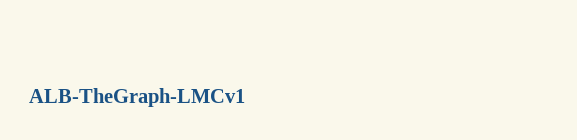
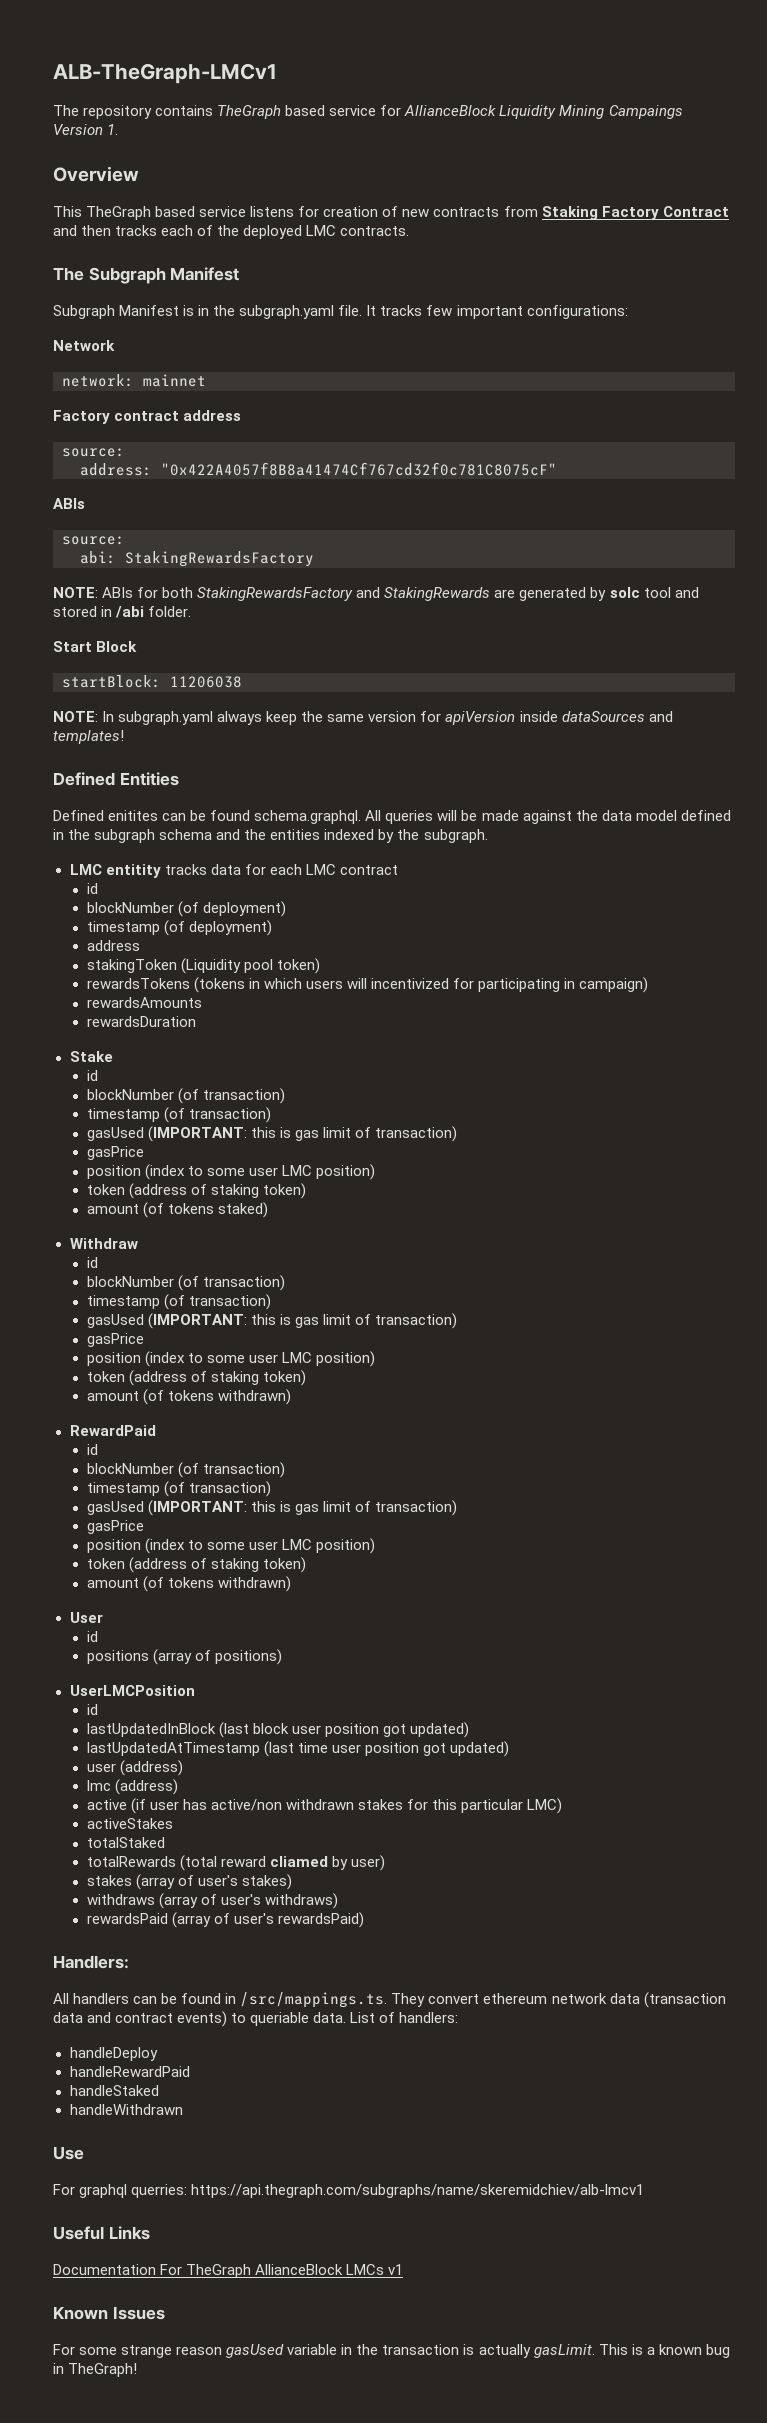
(245, 97) none -> [53,105,683,119] [53,124,119,135] [53,166,139,182] [53,206,729,220] [53,225,410,239] [53,267,240,284] [53,305,628,319] [53,340,115,351] [62,374,206,387] [53,410,242,424] [62,448,125,457] [80,462,557,476] [53,498,85,509] [62,536,125,545] [80,551,314,567] [53,587,699,601] [53,606,192,618] [53,641,138,652] [62,675,242,688] [53,711,673,725] [53,730,124,744] [53,772,179,786] [53,810,731,824] [53,829,488,843] [69,864,398,878] [86,883,98,894] [86,901,286,917] [86,920,272,936] [86,940,140,951] [86,958,320,974] [86,977,649,993] [86,997,202,1008] [86,1016,196,1027] [69,1051,113,1062] [86,1070,98,1081] [86,1088,285,1104] [86,1107,271,1123] [86,1126,458,1142] [86,1146,144,1160] [86,1164,376,1180] [86,1183,307,1199] [86,1202,268,1218] [69,1238,138,1249] [86,1257,98,1268] [86,1275,285,1291] [86,1294,271,1310] [86,1313,458,1329] [86,1333,144,1347] [86,1351,376,1367] [86,1370,307,1386] [86,1389,291,1405] [69,1425,156,1436] [86,1444,98,1455] [86,1462,285,1478] [86,1481,271,1497] [86,1500,458,1516] [86,1520,144,1534] [86,1538,376,1554] [86,1557,307,1573] [86,1576,291,1592] [69,1612,103,1623] [86,1631,98,1642] [86,1649,282,1665] [69,1685,195,1696] [86,1704,98,1715] [86,1722,470,1738] [86,1741,510,1757] [86,1760,183,1776] [86,1779,178,1795] [86,1798,563,1814] [86,1818,173,1829] [86,1837,165,1848] [86,1855,386,1871] [86,1874,293,1890] [86,1893,339,1909] [86,1912,365,1928] [53,1955,129,1969] [53,1992,726,2008] [53,2011,459,2027] [69,2047,158,2061] [69,2066,190,2077] [69,2085,159,2096] [69,2104,183,2115] [53,2146,84,2160] [53,2184,645,2198] [53,2226,150,2240] [53,2264,404,2278] [53,2306,165,2320] [53,2344,730,2358] [53,2363,138,2377] // The repository contains TheGraph based service for AllianceBlock Liquidity Mining Campaings Version 1. // Overview // This TheGraph based service listens for creation of new contracts from Staking Factory Contract and then tracks each of the deployed LMC contracts. // The Subgraph Manifest // Subgraph Manifest is in the subgraph.yaml file. It tracks few important configurations: // Network // network: mainnet // Factory contract address // source: // address: "0x422A4057f8B8a41474Cf767cd32f0c781C8075cF" // ABIs // source: // abi: StakingRewardsFactory // NOTE: ABIs for both StakingRewardsFactory and StakingRewards are generated by solc tool and stored in /abi folder. // Start Block // startBlock: 11206038 // NOTE: In subgraph.yaml always keep the same version for apiVersion inside dataSources and templates! // Defined Entities // Defined enitites can be found schema.graphql. All queries will be made against the data model defined in the subgraph schema and the entities indexed by the subgraph. // LMC entitity tracks data for each LMC contract // id // blockNumber (of deployment) // timestamp (of deployment) // address // stakingToken (Liquidity pool token) // rewardsTokens (tokens in which users will incentivized for participating in campaign) // rewardsAmounts // rewardsDuration // Stake // id // blockNumber (of transaction) // timestamp (of transaction) // gasUsed (IMPORTANT: this is gas limit of transaction) // gasPrice // position (index to some user LMC position) // token (address of staking token) // amount (of tokens staked) // Withdraw // id // blockNumber (of transaction) // timestamp (of transaction) // gasUsed (IMPORTANT: this is gas limit of transaction) // gasPrice // position (index to some user LMC position) // token (address of staking token) // amount (of tokens withdrawn) // RewardPaid // id // blockNumber (of transaction) // timestamp (of transaction) // gasUsed (IMPORTANT: this is gas limit of transaction) // gasPrice // position (index to some user LMC position) // token (address of staking token) // amount (of tokens withdrawn) // User // id // positions (array of positions) // UserLMCPosition // id // lastUpdatedInBlock (last block user position got updated) // lastUpdatedAtTimestamp (last time user position got updated) // user (address) // lmc (address) // active (if user has active/non withdrawn stakes for this particular LMC) // activeStakes // totalStaked // totalRewards (total reward cliamed by user) // stakes (array of user's stakes) // withdraws (array of user's withdraws) // rewardsPaid (array of user's rewardsPaid) // Handlers: // All handlers can be found in /src/mappings.ts. They convert ethereum network data (transaction data and contract events) to queriable data. List of handlers: // handleDeploy // handleRewardPaid // handleStaked // handleWithdrawn // Use // For graphql querries: https://api.thegraph.com/subgraphs/name/skeremidchiev/alb-lmcv1 // Useful Links // Documentation For TheGraph AllianceBlock LMCs v1 // Known Issues // For some strange reason gasUsed variable in the transaction is actually gasLimit. This is a known bug in TheGraph!

